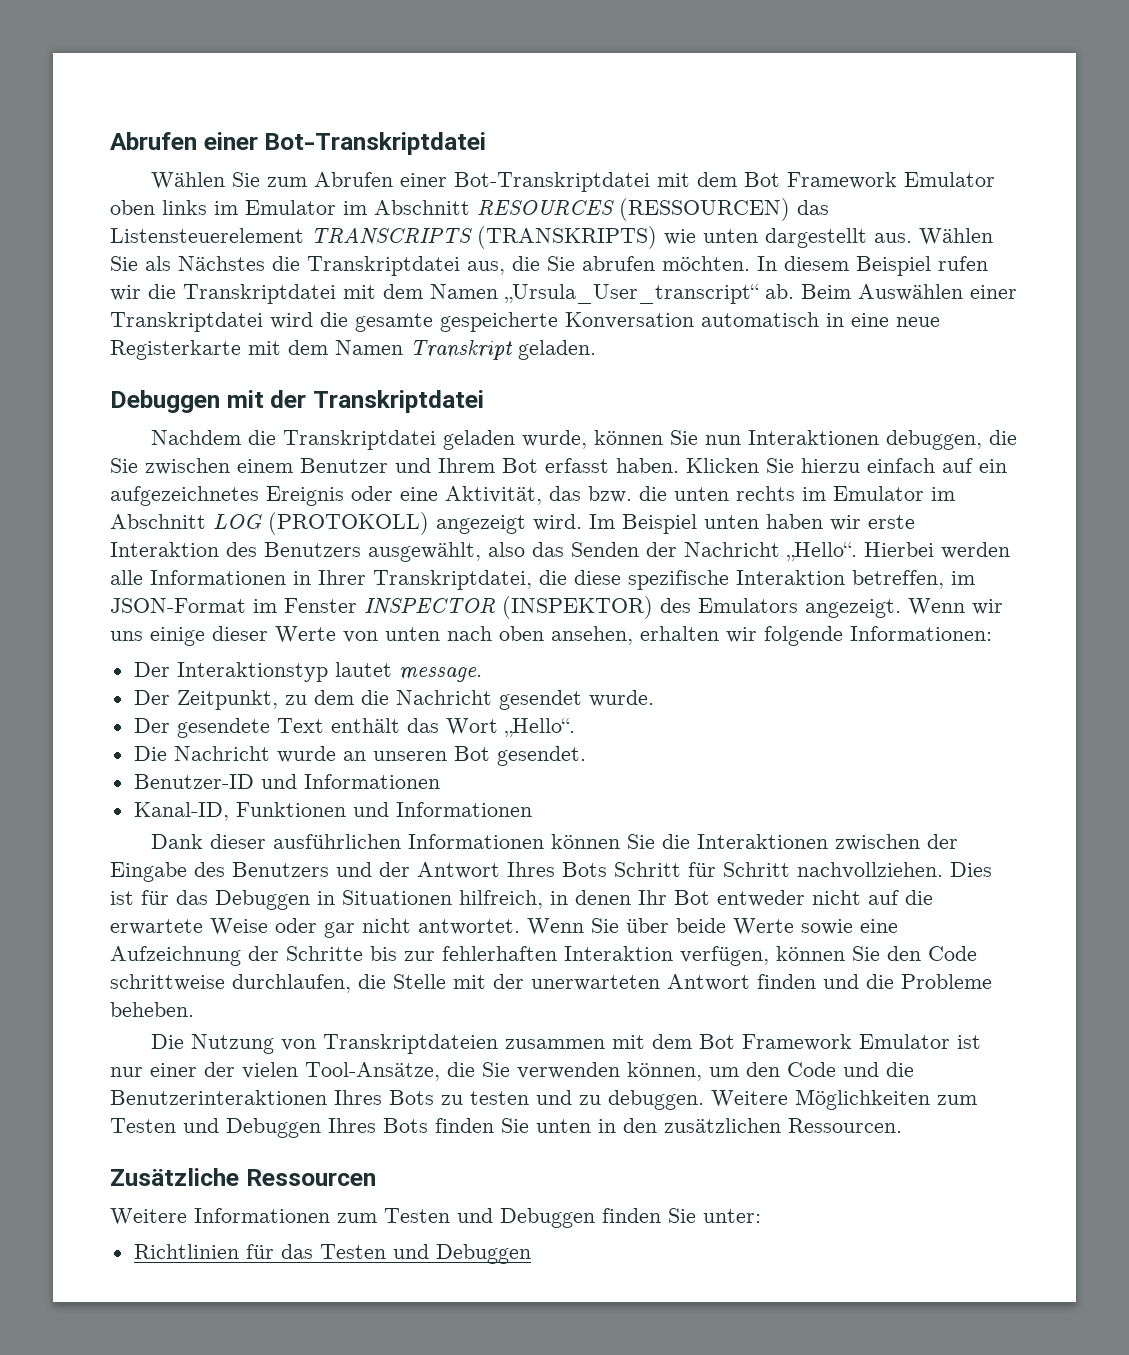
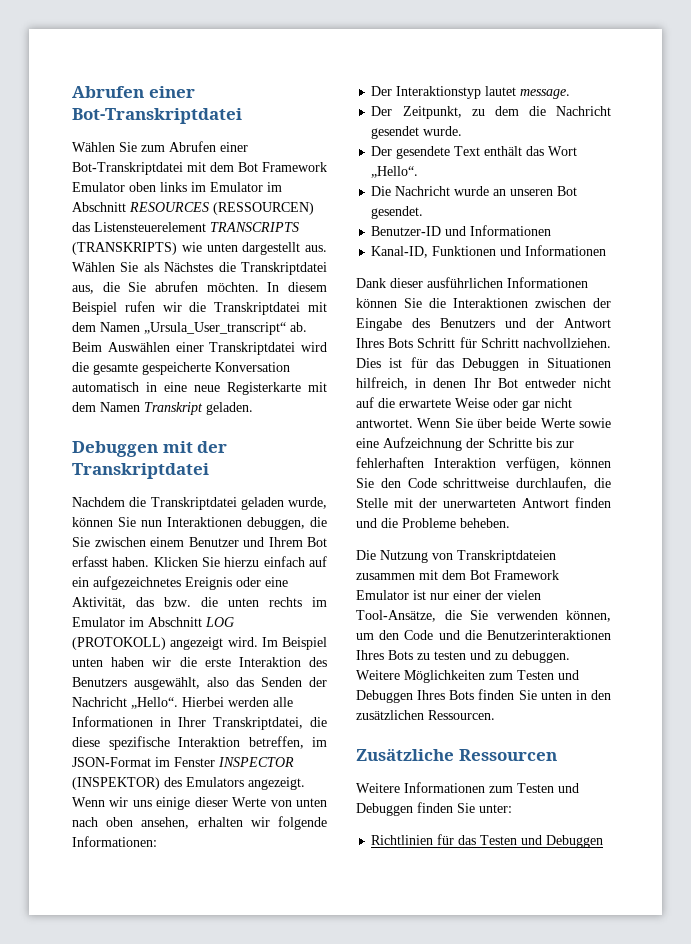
(861, 523) none -> [179,657,197,667] die

